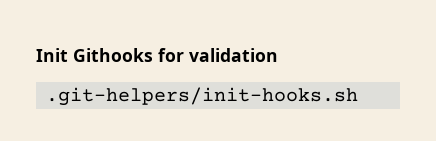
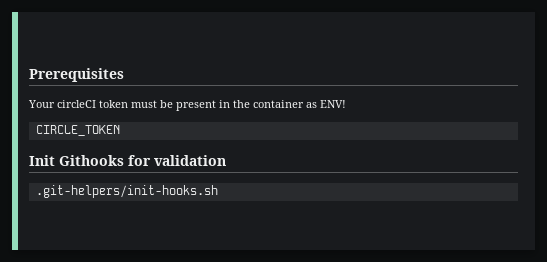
(36, 55) none -> [29,68,124,82] [28,100,346,111] [35,125,120,136] Prerequisites // Your circleCI token must be present in the container as ENV! // CIRCLE_TOKEN //

